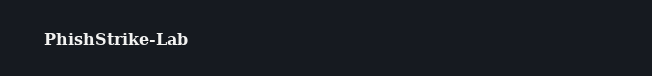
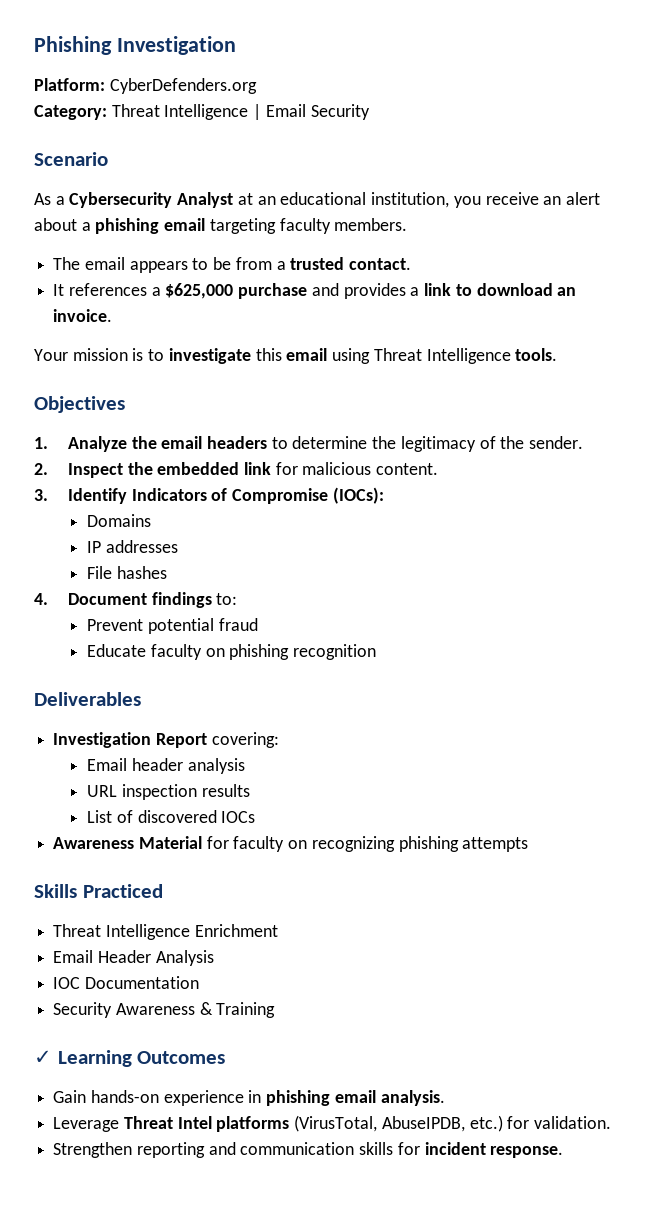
[44,33,188,45] PhishStrike-Lab -> [34,36,236,55] [34,78,257,94] [34,104,370,120] [34,152,108,166] [34,192,600,208] [34,218,408,234] [53,257,412,273] [53,283,577,299] [53,309,113,322] [34,348,558,364] [34,396,125,413] [34,436,584,452] [34,462,439,478] [34,487,384,504] [87,514,152,527] [87,540,178,553] [87,566,167,579] [34,592,238,608] [87,618,258,634] [87,644,377,660] [34,692,141,706] [53,732,279,748] [87,758,245,774] [87,784,250,800] [87,810,256,823] [53,836,529,852] [34,884,163,898] [53,924,278,940] [53,950,214,966] [53,976,199,989] [53,1002,276,1018] [34,1050,226,1067] [53,1090,445,1106] [53,1115,612,1132] [53,1142,564,1158] Phishing Investigation // Platform: CyberDefenders.org // Category: Threat Intelligence | Email Security // Scenario // As a Cybersecurity Analyst at an educational institution, you receive an alert about a phishing email targeting faculty members. // The email appears to be from a trusted contact. // It references a $625,000 purchase and provides a link to download an invoice. // Your mission is to investigate this email using Threat Intelligence tools. // Objectives // 1. Analyze the email headers to determine the legitimacy of the sender. // 2. Inspect the embedded link for malicious content. // 3. Identify Indicators of Compromise (IOCs): // Domains // IP addresses // File hashes // 4. Document findings to: // Prevent potential fraud // Educate faculty on phishing recognition // Deliverables // Investigation Report covering: // Email header analysis // URL inspection results // List of discovered IOCs // Awareness Material for faculty on recognizing phishing attempts // Skills Practiced // Threat Intelligence Enrichment // Email Header Analysis // IOC Documentation // Security Awareness & Training // ✓ Learning Outcomes // Gain hands-on experience in phishing email analysis. // Leverage Threat Intel platforms (VirusTotal, AbuseIPDB, etc.) for validation. // Strengthen reporting and communication skills for incident response.

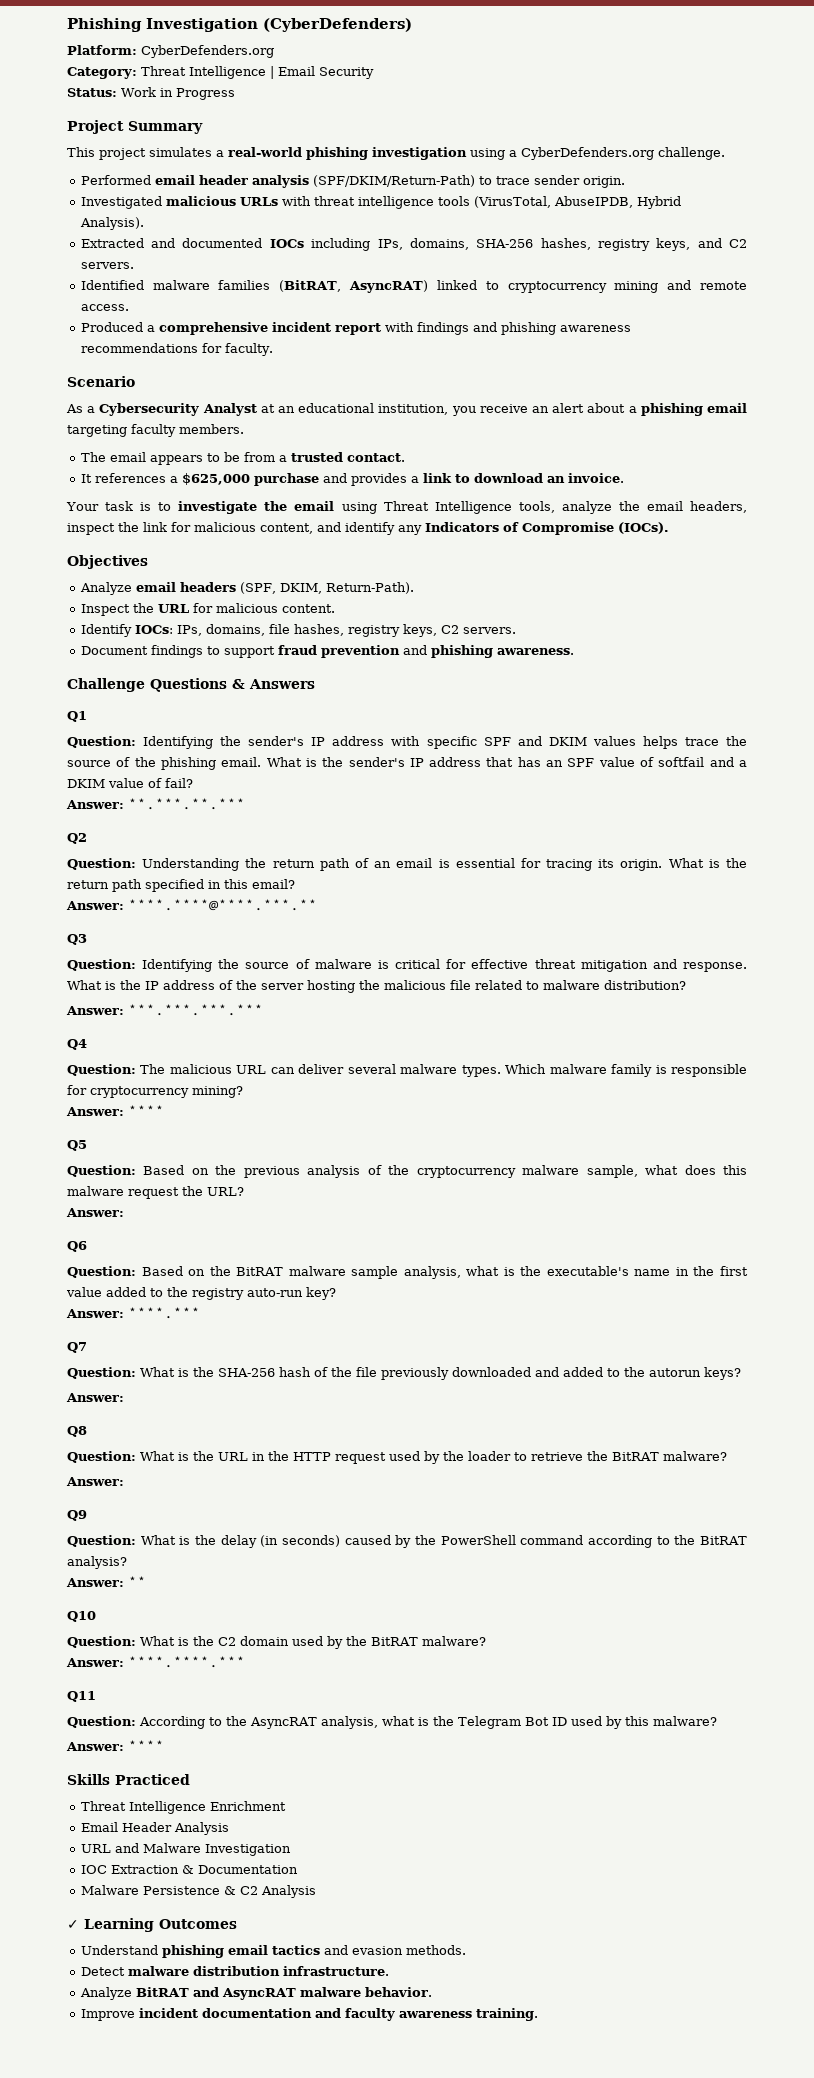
(236, 45) none -> [263,18,412,32] (CyberDefenders)
(370, 112) none -> [67,87,235,100] [67,120,203,134] [67,147,725,160] [80,175,625,188] [80,196,681,209] [79,217,144,230] [80,238,747,251] [80,262,134,269] [80,280,747,293] [80,304,129,311] [80,322,631,335] [80,343,273,356] // Status: Work in Progress // Project Summary // This project simulates a real-world phishing investigation using a CyberDefenders.org challenge. // Performed email header analysis (SPF/DKIM/Return-Path) to trace sender origin. // Investigated malicious URLs with threat intelligence tools (VirusTotal, AbuseIPDB, Hybrid Analysis). // Extracted and documented IOCs including IPs, domains, SHA-256 hashes, registry keys, and C2 servers. // Identified malware families (BitRAT, AsyncRAT) linked to cryptocurrency mining and remote access. // Produced a comprehensive incident report with findings and phishing awareness recommendations for faculty.
[72,348,128,361] mission -> [105,501,134,511] task
[255,348,282,361] this -> [264,501,288,511] the
[515,348,558,361] [34,396,125,413] [34,436,584,452] [34,462,439,478] [34,487,384,504] [87,514,152,527] [87,540,178,553] [87,566,167,579] [34,592,238,608] [87,618,258,634] [87,644,377,660] [34,692,141,706] [53,732,279,748] [87,758,245,774] [87,784,250,800] [87,810,256,823] [53,836,529,852] tools. // Objectives // 1. Analyze the email headers to determine the legitimacy of the sender. // 2. Inspect the embedded link for malicious content. // 3. Identify Indicators of Compromise (IOCs): // Domains // IP addresses // File hashes // 4. Document findings to: // Prevent potential fraud // Educate faculty on phishing recognition // Deliverables // Investigation Report covering: // Email header analysis // URL inspection results // List of discovered IOCs // Awareness Material for faculty on recognizing phishing attempts -> [518,501,747,514] [67,522,669,535] [67,555,148,569] [79,582,414,595] [80,603,335,616] [80,624,516,637] [80,645,574,658] [67,678,315,692] [67,711,87,722] [67,736,747,749] [67,757,747,770] [67,778,193,788] [66,798,245,810] [67,833,87,844] [67,858,747,871] [67,879,295,892] [66,899,317,911] [67,934,87,945] [67,959,747,972] [67,980,686,993] [66,1004,263,1016] [67,1039,87,1050] [67,1064,747,1077] [67,1085,243,1098] [66,1105,164,1116] [67,1140,87,1151] [67,1165,747,1178] [67,1186,244,1199] [66,1208,124,1217] [67,1241,87,1252] [67,1266,748,1279] [66,1287,336,1300] [66,1307,200,1319] [67,1342,87,1353] [67,1367,741,1380] [66,1393,124,1402] [67,1426,87,1437] [67,1451,727,1464] [66,1477,124,1486] [67,1510,87,1521] [67,1535,747,1548] [67,1556,127,1569] [66,1576,146,1587] [67,1611,96,1622] [67,1636,486,1649] [66,1656,245,1668] [67,1691,96,1702] [67,1716,717,1729] [66,1740,164,1751] tools, analyze the email headers, inspect the link for malicious content, and identify any Indicators of Compromise (IOCs). // Objectives // Analyze email headers (SPF, DKIM, Return-Path). // Inspect the URL for malicious content. // Identify IOCs: IPs, domains, file hashes, registry keys, C2 servers. // Document findings to support fraud prevention and phishing awareness. // Challenge Questions & Answers // Q1 // Question: Identifying the sender's IP address with specific SPF and DKIM values helps trace the source of the phishing email. What is the sender's IP address that has an SPF value of softfail and a DKIM value of fail? // Answer: **.***.**.*** // Q2 // Question: Understanding the return path of an email is essential for tracing its origin. What is the return path specified in this email? // Answer: ****.****@****.***.** // Q3 // Question: Identifying the source of malware is critical for effective threat mitigation and response. What is the IP address of the server hosting the malicious file related to malware distribution? // Answer: ***.***.***.*** // Q4 // Question: The malicious URL can deliver several malware types. Which malware family is responsible for cryptocurrency mining? // Answer: **** // Q5 // Question: Based on the previous analysis of the cryptocurrency malware sample, what does this malware request the URL? // Answer: // Q6 // Question: Based on the BitRAT malware sample analysis, what is the executable's name in the first value added to the registry auto-run key? // Answer: ****.*** // Q7 // Question: What is the SHA-256 hash of the file previously downloaded and added to the autorun keys? // Answer: // Q8 // Question: What is the URL in the HTTP request used by the loader to retrieve the BitRAT malware? // Answer: // Q9 // Question: What is the delay (in seconds) caused by the PowerShell command according to the BitRAT analysis? // Answer: ** // Q10 // Question: What is the C2 domain used by the BitRAT malware? // Answer: ****.****.*** // Q11 // Question: According to the AsyncRAT analysis, what is the Telegram Bot ID used by this malware? // Answer: ****
(214, 958) none -> [80,1843,291,1856] // URL and Malware Investigation
(81, 983) none -> [110,1865,194,1874] Extraction &
[53,1002,276,1018] [34,1050,226,1067] [53,1090,445,1106] [53,1115,612,1132] [53,1142,564,1158] Security Awareness & Training // ✓ Learning Outcomes // Gain hands-on experience in phishing email analysis. // Leverage Threat Intel platforms (VirusTotal, AbuseIPDB, etc.) for validation. // Strengthen reporting and communication skills for incident response. -> [80,1885,316,1898] [67,1918,237,1932] [80,1945,466,1958] [80,1966,389,1976] [79,1987,432,2000] [80,2008,538,2021] Malware Persistence & C2 Analysis // ✓ Learning Outcomes // Understand phishing email tactics and evasion methods. // Detect malware distribution infrastructure. // Analyze BitRAT and AsyncRAT malware behavior. // Improve incident documentation and faculty awareness training.

